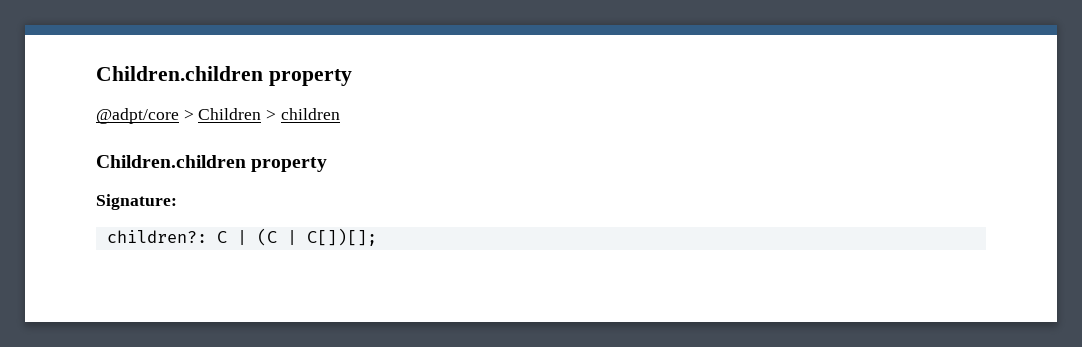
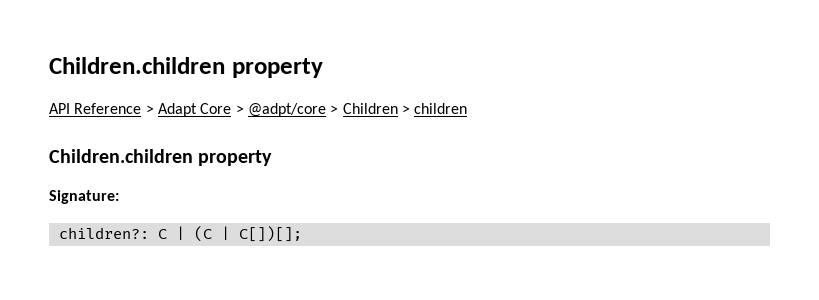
[96,66,352,86] Children.children property // -> [49,57,323,78] [49,103,244,117] Children.children property // API Reference > Adapt Core >

